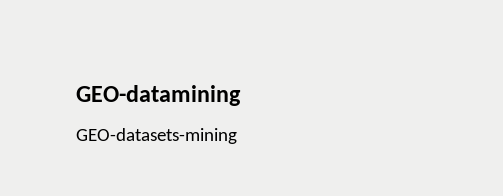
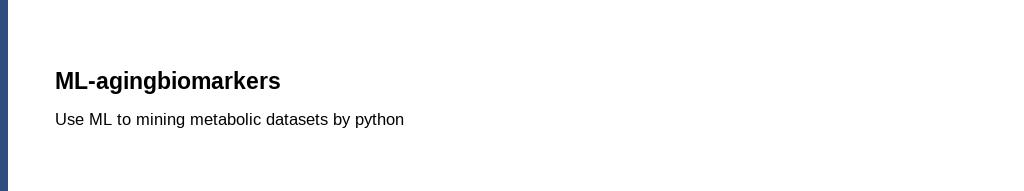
[76,85,241,106] [76,128,237,144] GEO-datamining // GEO-datasets-mining -> [55,71,281,94] [55,113,404,128] ML-agingbiomarkers // Use ML to mining metabolic datasets by python

